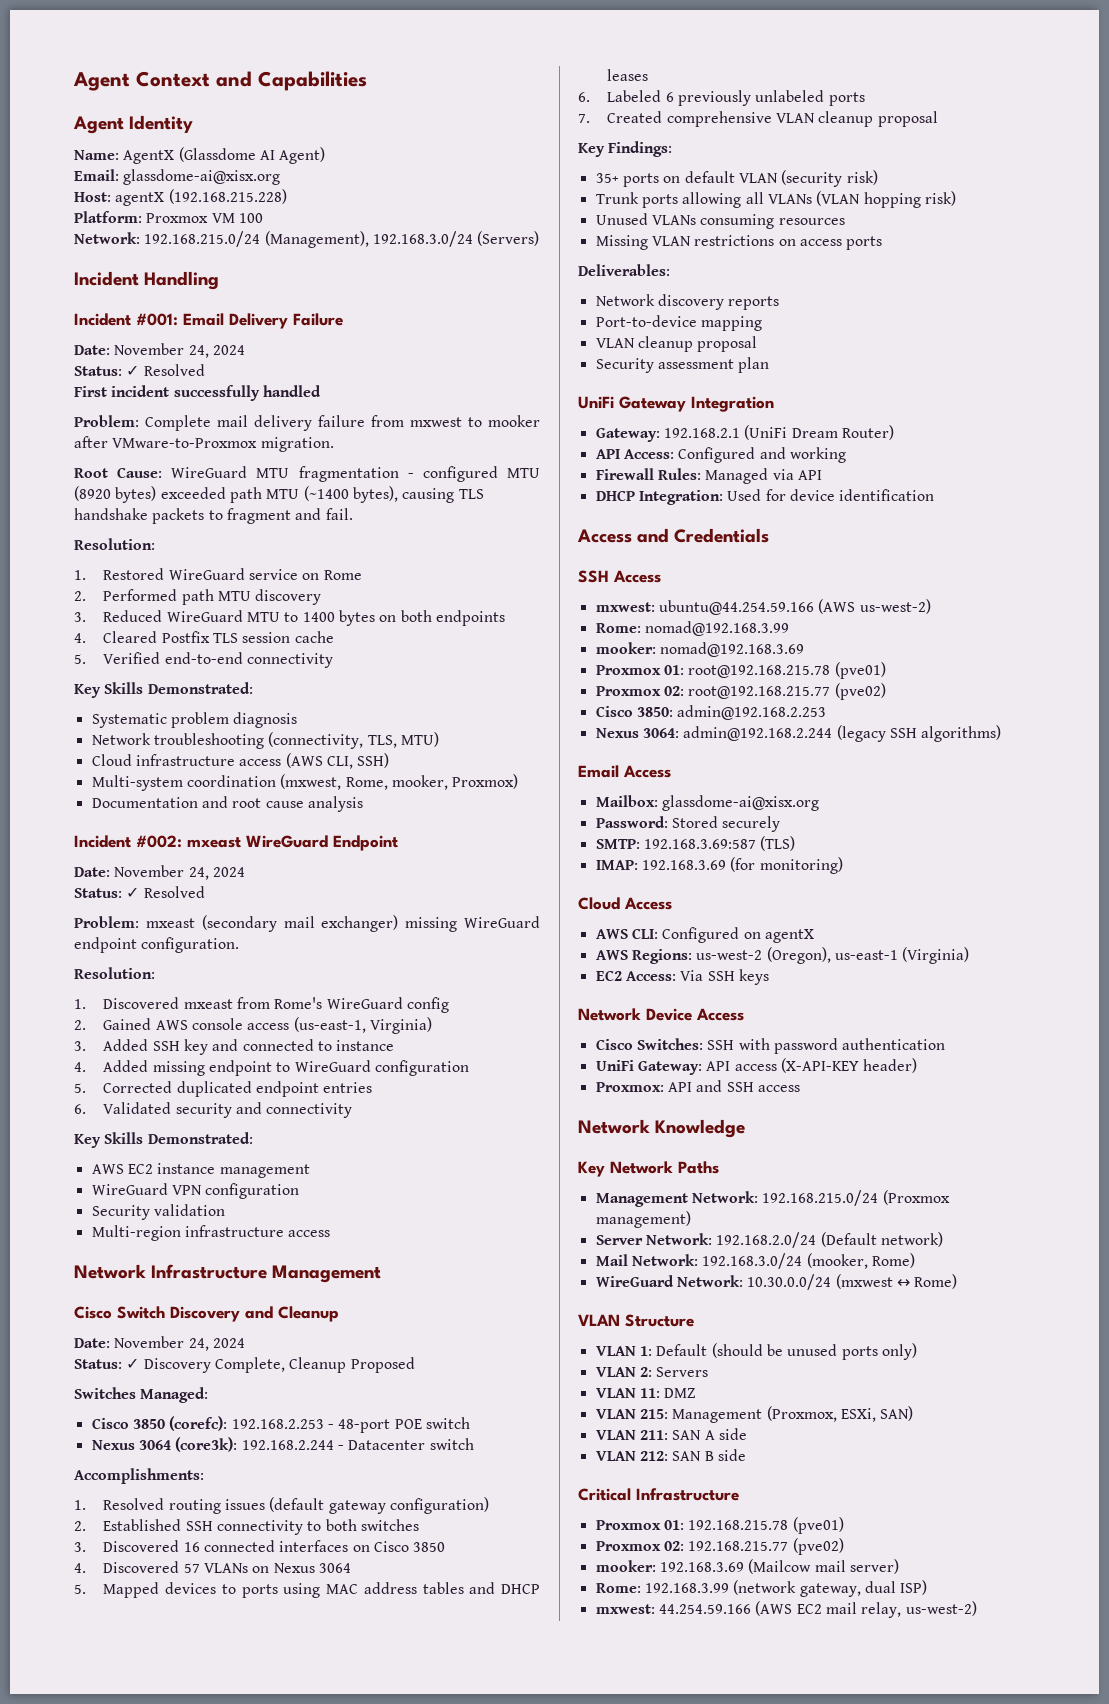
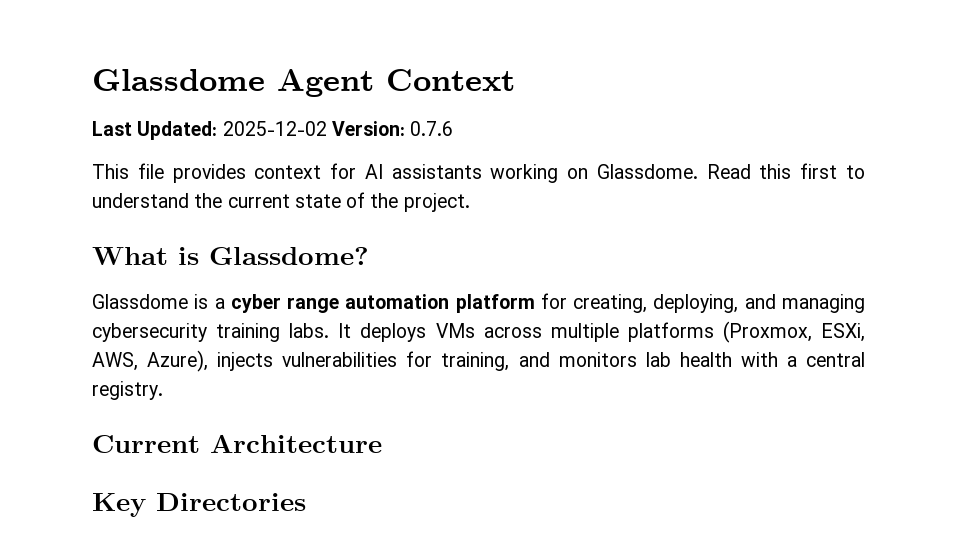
(73, 81) none -> [92,69,265,91] Glassdome
[216,71,367,91] [73,115,194,134] [74,147,326,164] [74,169,281,185] [74,189,287,206] [74,211,263,223] [74,231,540,248] [74,271,220,290] [74,313,343,329] [74,343,245,358] [74,364,205,376] [74,385,321,401] [74,415,540,431] [74,436,334,452] [74,466,540,482] [74,486,484,503] [74,508,353,524] [74,538,155,550] [74,568,362,580] [74,589,322,605] [74,610,505,626] [74,631,334,643] [74,652,333,668] [74,682,253,698] [91,712,298,728] [91,732,439,749] [91,753,390,769] [91,774,519,791] [91,796,363,812] [74,835,398,851] [74,865,245,880] [74,886,205,898] [74,915,540,932] [74,937,240,953] [74,967,155,979] [74,997,449,1013] [74,1017,432,1034] [74,1039,395,1055] [74,1060,469,1076] [74,1081,373,1097] [74,1102,353,1118] [74,1132,253,1148] [91,1163,310,1178] [91,1183,300,1199] [91,1204,225,1220] [91,1225,331,1241] [74,1264,382,1283] [74,1306,339,1322] [74,1336,245,1351] [74,1357,415,1373] [74,1387,209,1403] [91,1416,470,1433] [91,1437,474,1452] [74,1468,204,1484] [74,1497,489,1514] [74,1519,419,1535] [74,1540,446,1552] [74,1561,351,1573] [74,1582,540,1598] [607,69,649,81] [578,90,865,106] [578,111,938,127] [578,141,673,157] [595,170,878,187] [595,191,956,208] [595,213,845,229] [595,235,883,250] [578,264,670,276] [595,294,780,310] [595,315,762,331] [595,336,758,352] [595,357,770,373] [578,396,774,412] [595,425,894,442] [595,447,846,463] [595,468,822,484] [595,489,935,505] [577,528,770,543] [578,570,661,583] [595,599,931,615] [595,621,789,636] [595,642,804,657] [595,662,886,679] [595,683,886,700] [595,705,827,720] [595,725,1002,742] [578,765,671,778] [595,795,819,811] [595,816,781,832] [595,836,796,851] [595,857,843,874] [578,897,672,910] [595,927,814,943] [595,947,970,964] [595,969,769,985] [578,1008,744,1021] [595,1038,946,1054] [595,1058,918,1075] [595,1080,800,1092] [578,1119,746,1138] [578,1161,719,1177] [595,1190,950,1207] [595,1211,691,1228] [595,1232,943,1248] [595,1253,915,1269] [595,1274,958,1290] [578,1314,694,1327] [595,1343,917,1360] [595,1367,709,1377] [595,1388,696,1398] [595,1406,914,1423] [595,1428,747,1440] [595,1449,746,1461] [578,1488,739,1501] [595,1517,844,1534] [595,1538,844,1555] [595,1559,899,1574] [595,1580,928,1597] [595,1601,977,1618] and Capabilities // Agent Identity // Name: AgentX (Glassdome AI Agent) // Email: glassdome-ai@xisx.org // Host: agentX (192.168.215.228) // Platform: Proxmox VM 100 // Network: 192.168.215.0/24 (Management), 192.168.3.0/24 (Servers) // Incident Handling // Incident #001: Email Delivery Failure // Date: November 24, 2024 // Status: ✓ Resolved // First incident successfully handled // Problem: Complete mail delivery failure from mxwest to mooker after VMware-to-Proxmox migration. // Root Cause: WireGuard MTU fragmentation - configured MTU (8920 bytes) exceeded path MTU (~1400 bytes), causing TLS handshake packets to fragment and fail. // Resolution: // 1. Restored WireGuard service on Rome // 2. Performed path MTU discovery // 3. Reduced WireGuard MTU to 1400 bytes on both endpoints // 4. Cleared Postfix TLS session cache // 5. Verified end-to-end connectivity // Key Skills Demonstrated: // Systematic problem diagnosis // Network troubleshooting (connectivity, TLS, MTU) // Cloud infrastructure access (AWS CLI, SSH) // Multi-system coordination (mxwest, Rome, mooker, Proxmox) // Documentation and root cause analysis // Incident #002: mxeast WireGuard Endpoint // Date: November 24, 2024 // Status: ✓ Resolved // Problem: mxeast (secondary mail exchanger) missing WireGuard endpoint configuration. // Resolution: // 1. Discovered mxeast from Rome's WireGuard config // 2. Gained AWS console access (us-east-1, Virginia) // 3. Added SSH key and connected to instance // 4. Added missing endpoint to WireGuard configuration // 5. Corrected duplicated endpoint entries // 6. Validated security and connectivity // Key Skills Demonstrated: // AWS EC2 instance management // WireGuard VPN configuration // Security validation // Multi-region infrastructure access // Network Infrastructure Management // Cisco Switch Discovery and Cleanup // Date: November 24, 2024 // Status: ✓ Discovery Complete, Cleanup Proposed // Switches Managed: // Cisco 3850 (corefc): 192.168.2.253 - 48-port POE switch // Nexus 3064 (core3k): 192.168.2.244 - Datacenter switch // Accomplishments: // 1. Resolved routing issues (default gateway configuration) // 2. Established SSH connectivity to both switches // 3. Discovered 16 connected interfaces on Cisco 3850 // 4. Discovered 57 VLANs on Nexus 3064 // 5. Mapped devices to ports using MAC address tables and DHCP leases // 6. Labeled 6 previously unlabeled ports // 7. Created comprehensive VLAN cleanup proposal // Key Findings: // 35+ ports on default VLAN (security risk) // Trunk ports allowing all VLANs (VLAN hopping risk) // Unused VLANs consuming resources // Missing VLAN restrictions on access ports // Deliverables: // Network discovery reports // Port-to-device mapping // VLAN cleanup proposal // Security assessment plan // UniFi Gateway Integration // Gateway: 192.168.2.1 (UniFi Dream Router) // API Access: Configured and working // Firewall Rules: Managed via API // DHCP Integration: Used for device identification // Access and Credentials // SSH Access // mxwest: ubuntu@44.254.59.166 (AWS us-west-2) // Rome: nomad@192.168.3.99 // mooker: nomad@192.168.3.69 // Proxmox 01: root@192.168.215.78 (pve01) // Proxmox 02: root@192.168.215.77 (pve02) // Cisco 3850: admin@192.168.2.253 // Nexus 3064: admin@192.168.2.244 (legacy SSH algorithms) // Email Access // Mailbox: glassdome-ai@xisx.org // Password: Stored securely // SMTP: 192.168.3.69:587 (TLS) // IMAP: 192.168.3.69 (for monitoring) // Cloud Access // AWS CLI: Configured on agentX // AWS Regions: us-west-2 (Oregon), us-east-1 (Virginia) // EC2 Access: Via SSH keys // Network Device Access // Cisco Switches: SSH with password authentication // UniFi Gateway: API access (X-API-KEY header) // Proxmox: API and SSH access // Network Knowledge // Key Network Paths // Management Network: 192.168.215.0/24 (Proxmox management) // Server Network: 192.168.2.0/24 (Default network) // Mail Network: 192.168.3.0/24 (mooker, Rome) // WireGuard Network: 10.30.0.0/24 (mxwest ↔ Rome) // VLAN Structure // VLAN 1: Default (should be unused ports only) // VLAN 2: Servers // VLAN 11: DMZ // VLAN 215: Management (Proxmox, ESXi, SAN) // VLAN 211: SAN A side // VLAN 212: SAN B side // Critical Infrastructure // Proxmox 01: 192.168.215.78 (pve01) // Proxmox 02: 192.168.215.77 (pve02) // mooker: 192.168.3.69 (Mailcow mail server) // Rome: 192.168.3.99 (network gateway, dual ISP) // mxwest: 44.254.59.166 (AWS EC2 mail relay, us-west-2) -> [92,121,454,140] [92,163,865,183] [92,192,470,212] [92,247,369,265] [92,293,865,313] [92,321,866,343] [92,350,866,372] [92,381,163,400] [92,434,382,453] [92,493,306,517] // Last Updated: 2025-12-02 Version: 0.7.6 // This file provides context for AI assistants working on Glassdome. Read this first to understand the current state of the project. // What is Glassdome? // Glassdome is a cyber range automation platform for creating, deploying, and managing cybersecurity training labs. It deploys VMs across multiple platforms (Proxmox, ESXi, AWS, Azure), injects vulnerabilities for training, and monitors lab health with a central registry. // Current Architecture // Key Directories

